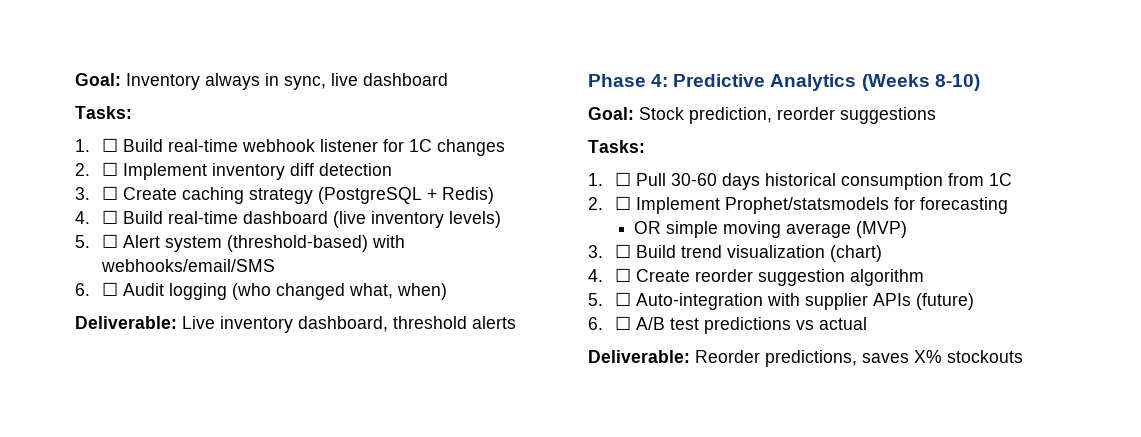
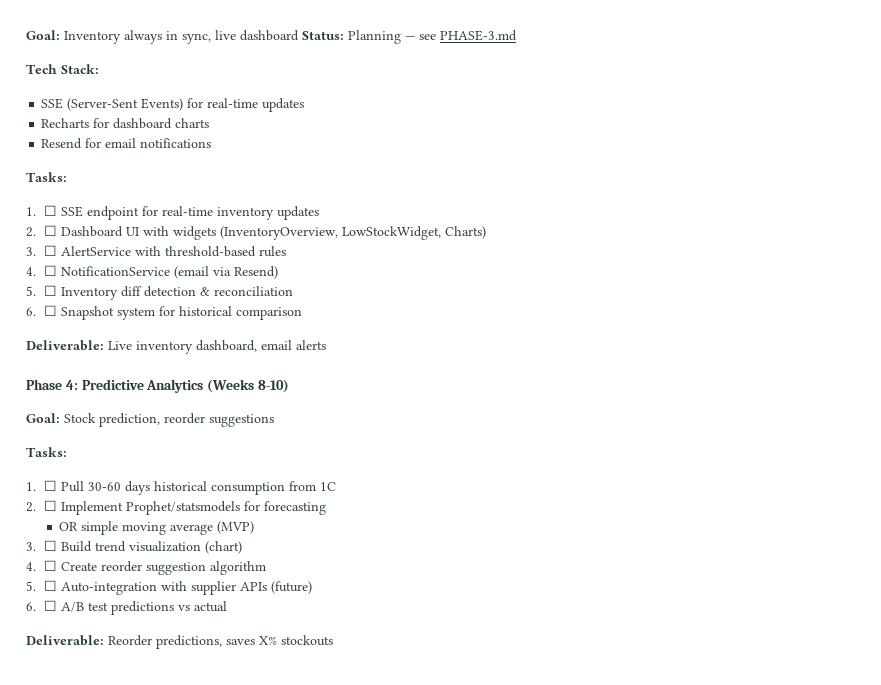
[75,106,132,119] [75,138,506,156] [75,162,393,180] [75,186,495,204] [75,210,502,228] [75,234,406,252] [101,259,276,272] [75,282,448,300] // Tasks: // 1. ☐ Build real-time webhook listener for 1C changes // 2. ☐ Implement inventory diff detection // 3. ☐ Create caching strategy (PostgreSQL + Redis) // 4. ☐ Build real-time dashboard (live inventory levels) // 5. ☐ Alert system (threshold-based) with webhooks/email/SMS // 6. ☐ Audit logging (who changed what, when) -> [302,30,517,44] [26,64,99,74] [41,98,305,112] [41,118,210,129] [41,138,212,149] [26,172,67,182] [26,205,319,220] [26,225,486,240] [26,245,286,257] [26,265,278,279] [26,285,293,300] [26,305,302,320] Status: Planning — see PHASE-3.md // Tech Stack: // SSE (Server-Sent Events) for real-time updates // Recharts for dashboard charts // Resend for email notifications // Tasks: // 1. ☐ SSE endpoint for real-time inventory updates // 2. ☐ Dashboard UI with widgets (InventoryOverview, LowStockWidget, Charts) // 3. ☐ AlertService with threshold-based rules // 4. ☐ NotificationService (email via Resend) // 5. ☐ Inventory diff detection & reconciliation // 6. ☐ Snapshot system for historical comparison
[393,316,467,329] threshold -> [261,340,292,350] email

